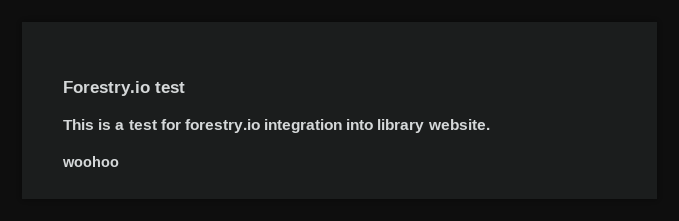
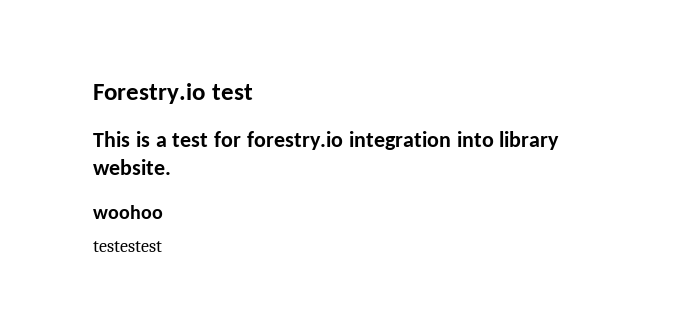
(119, 161) none -> [93,241,162,252] // testestest

